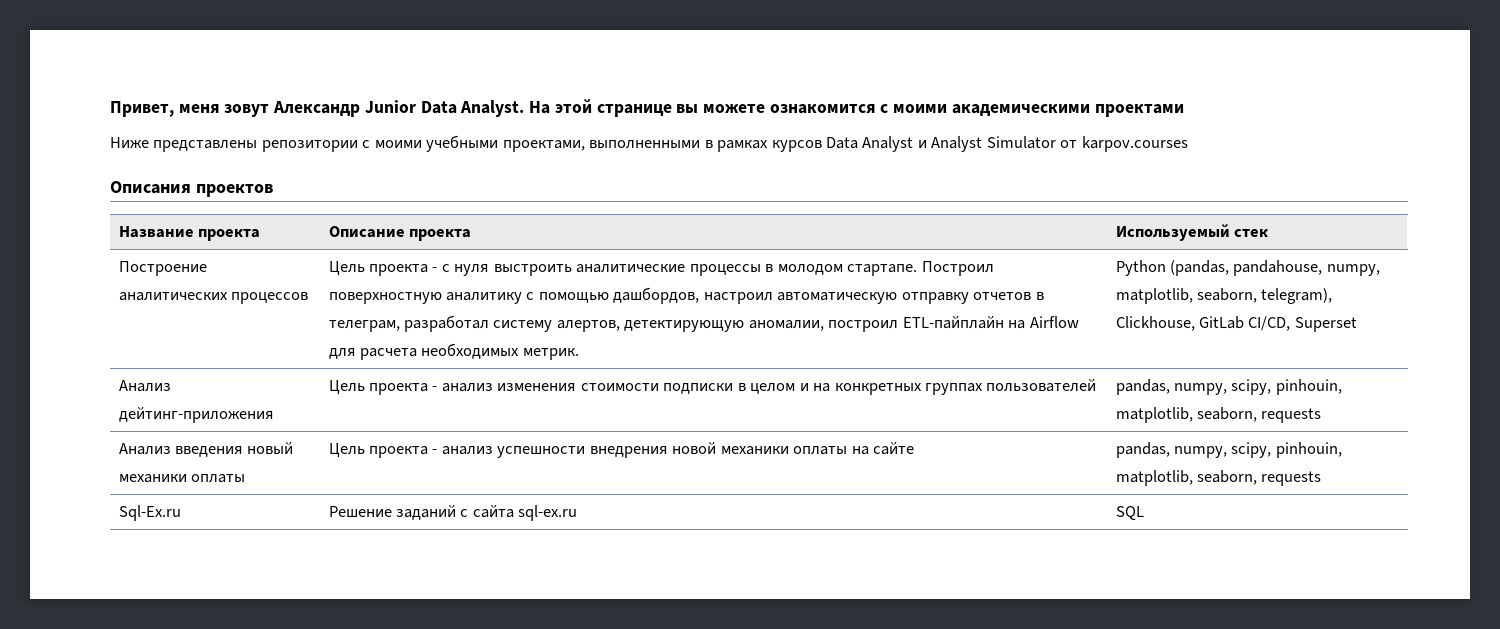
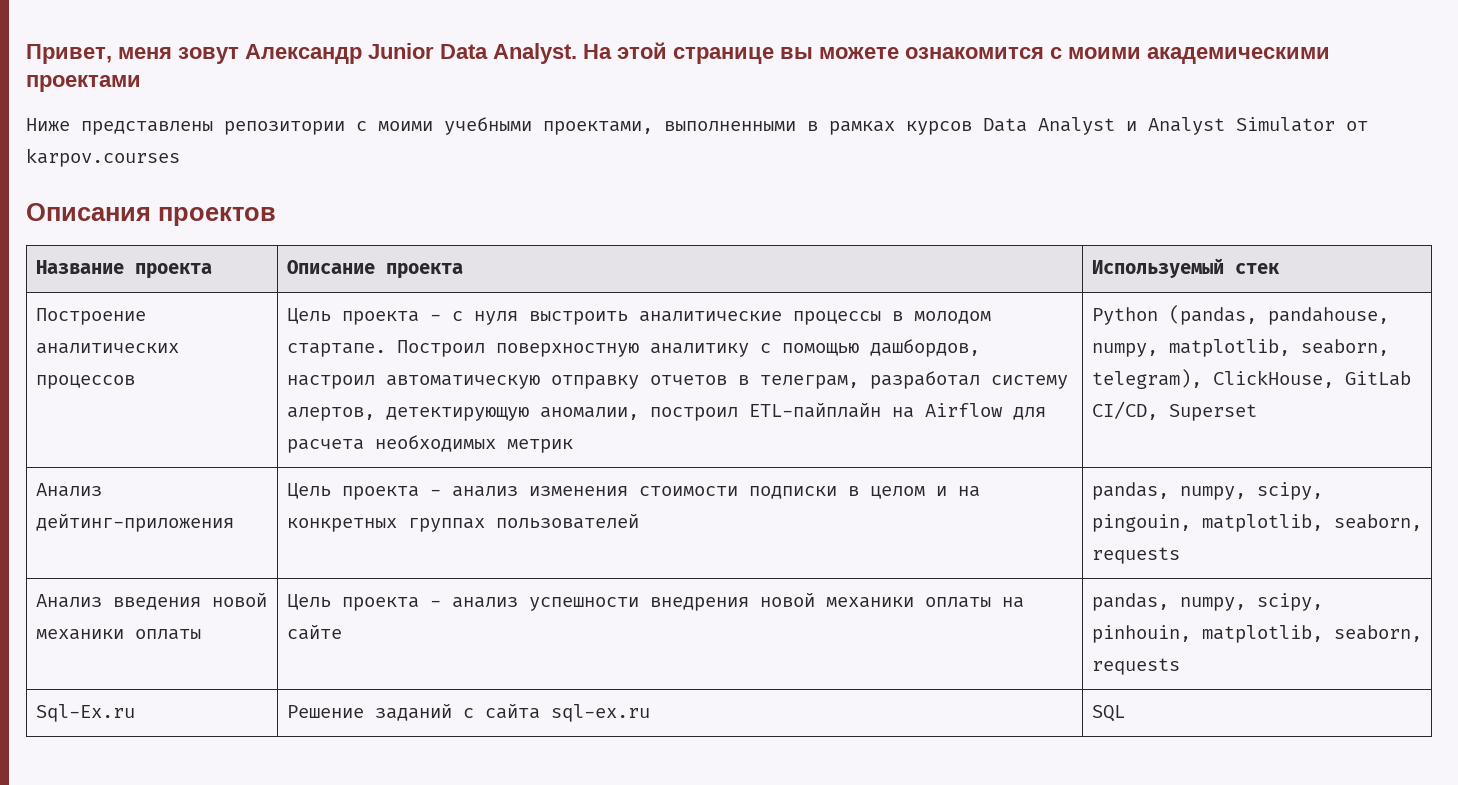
[522,348,579,360] метрик. -> [506,439,573,453] метрик
[1115,316,1195,331] Clickhouse, -> [1212,370,1334,388] ClickHouse,
[1275,379,1342,395] pinhouin, -> [1091,514,1191,532] pingouin,
[247,442,294,454] новый -> [211,592,267,607] новой

